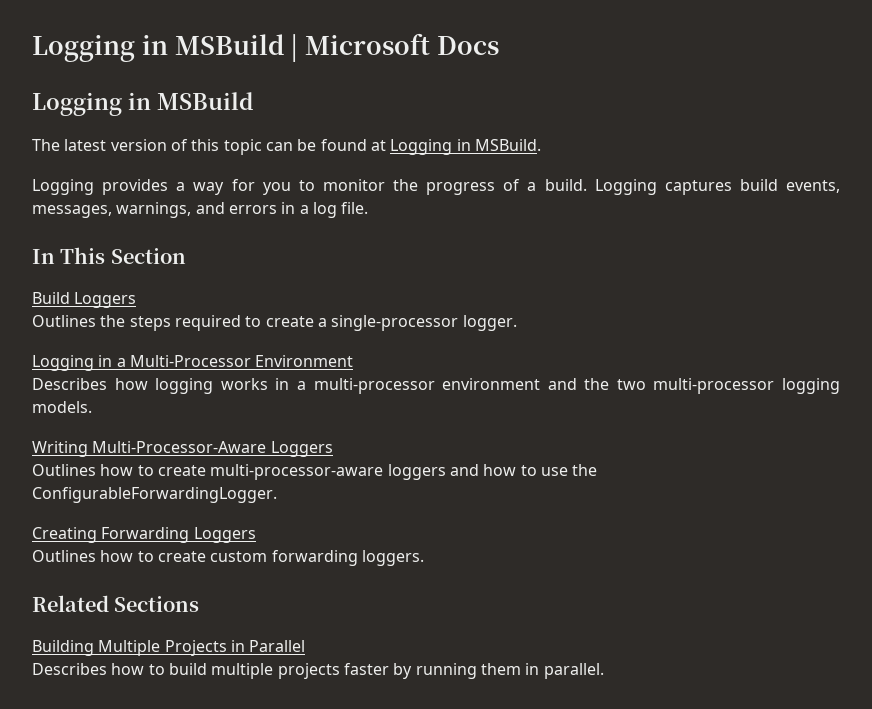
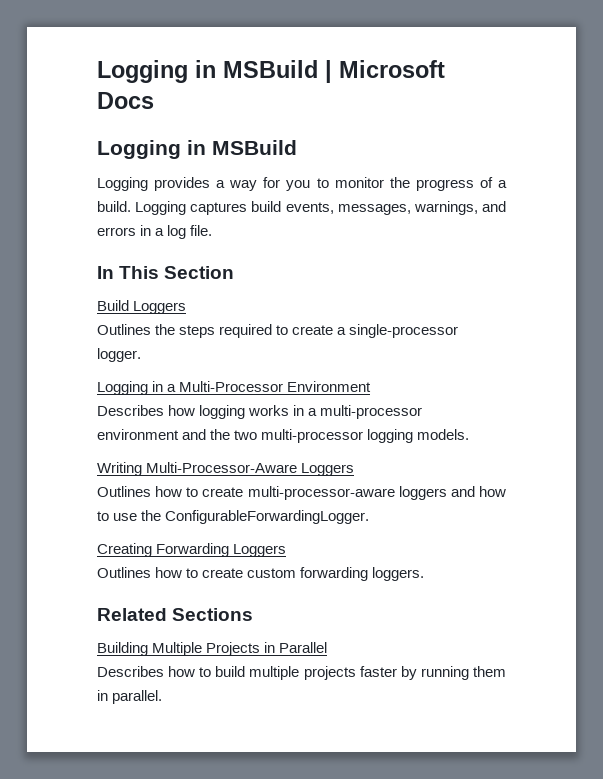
[32,139,541,155] // The latest version of this topic can be found at Logging in MSBuild. -> (297, 147) none

